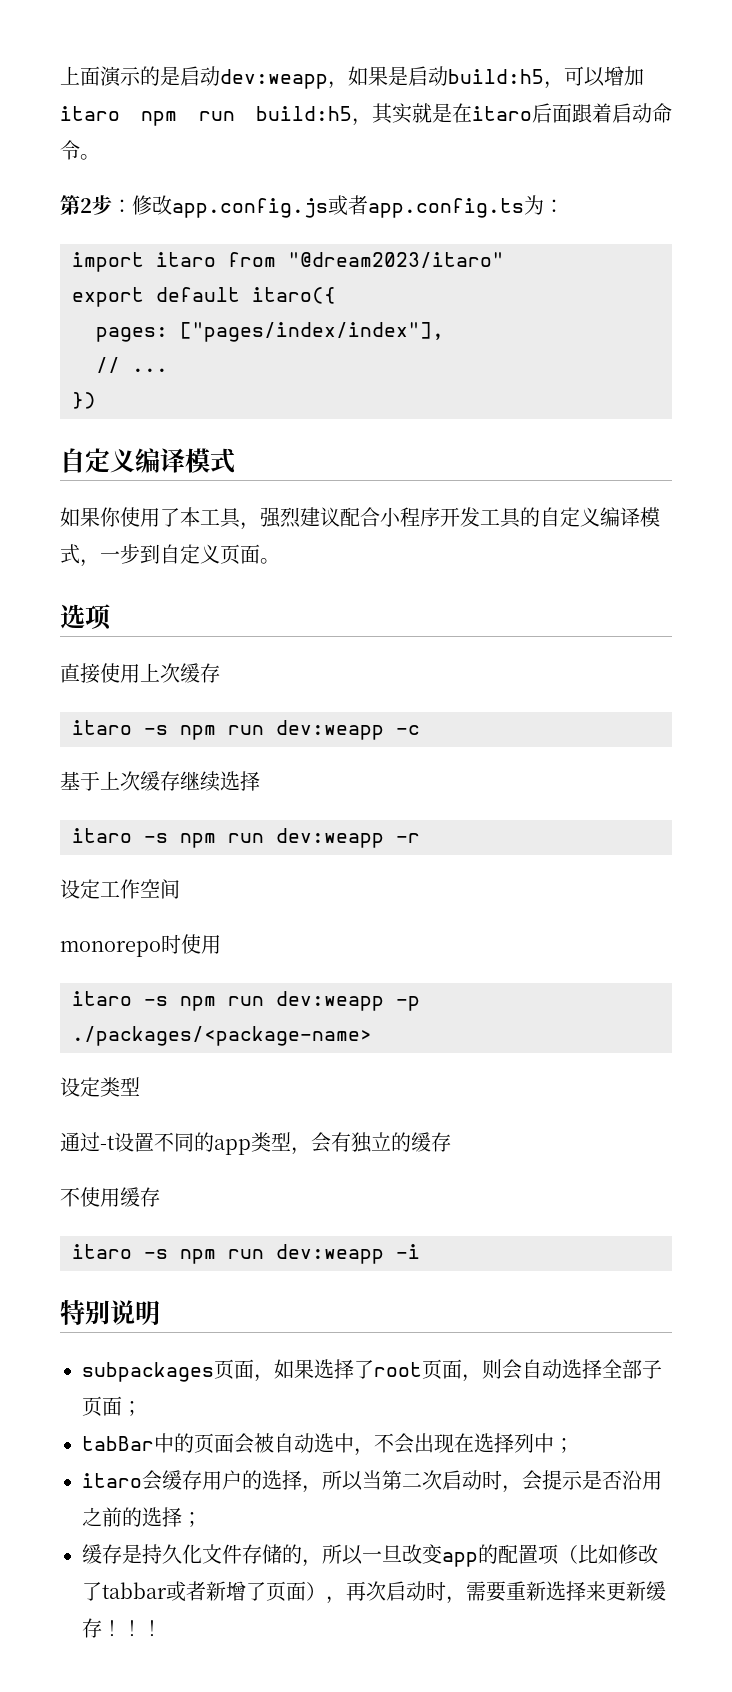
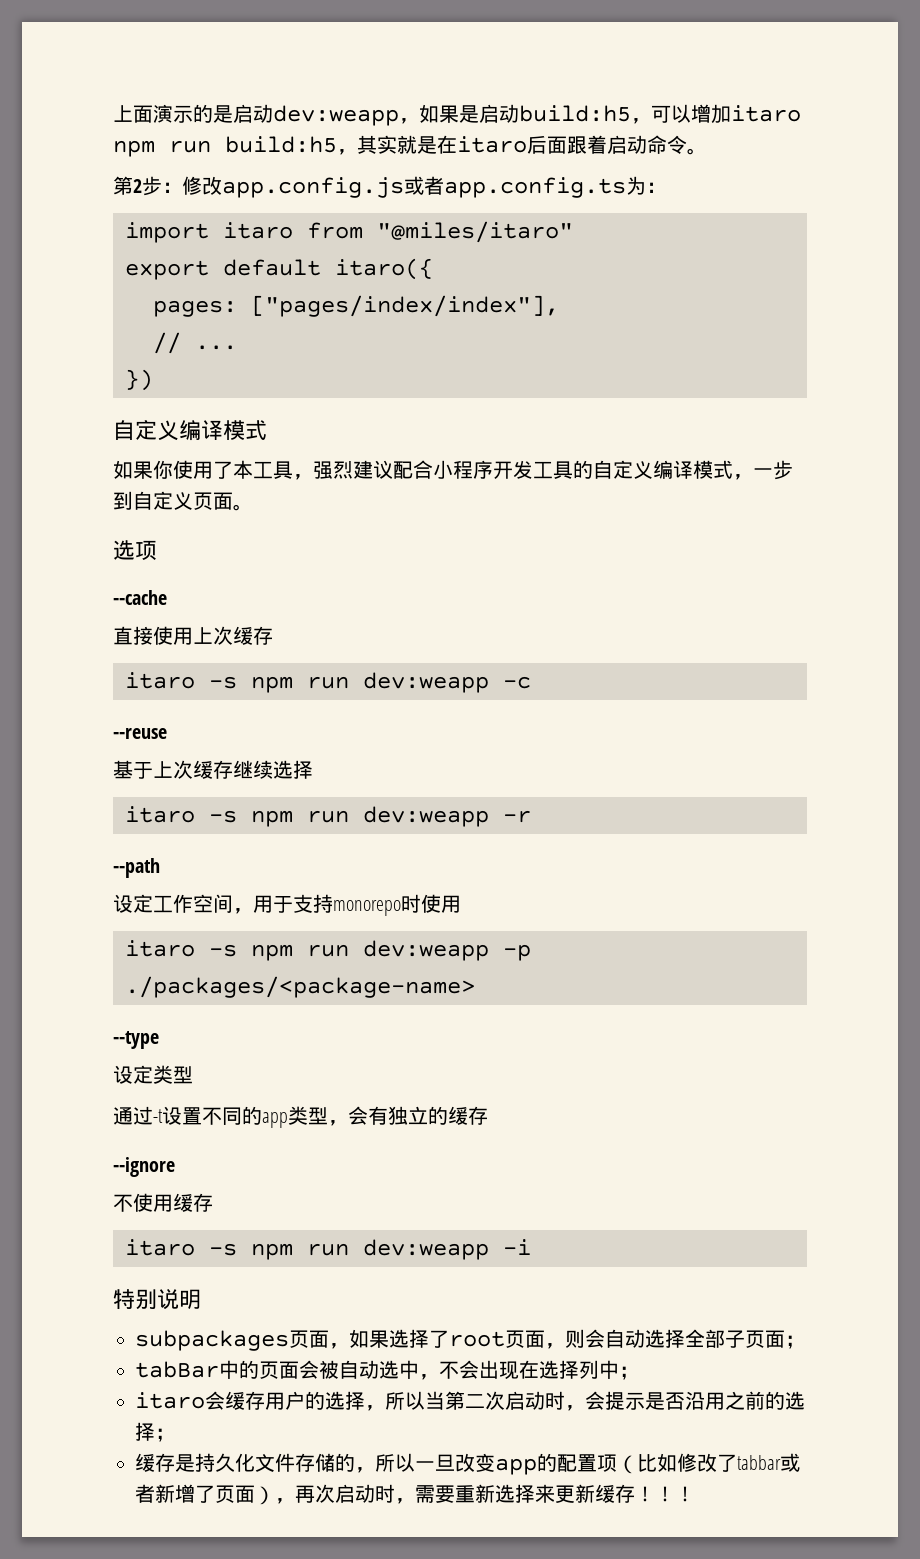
[288,252,504,268] "@dream2023/itaro" -> [377,221,573,243] "@miles/itaro"
(112, 617) none -> [113,590,167,605] // --cache
(420, 730) none -> [113,728,167,739] // --reuse
(420, 838) none -> [113,858,160,878] // --path
(180, 889) // -> [233,894,333,914] ，用于支持
(372, 1036) none -> [113,1031,159,1049] // --type
(451, 1142) none -> [113,1157,175,1177] // --ignore

